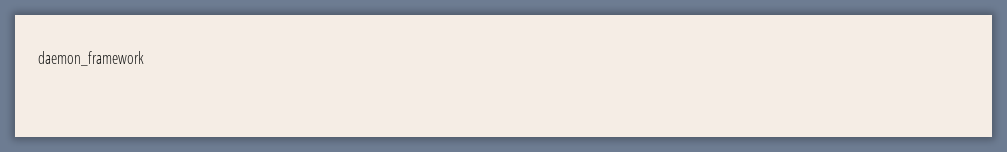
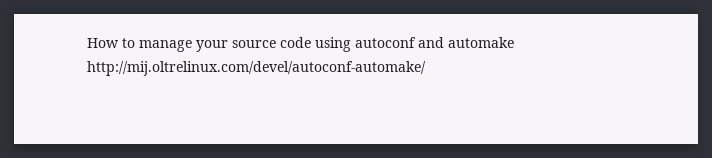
[38,51,144,66] daemon_framework -> [87,37,514,52] [87,61,426,76] How to manage your source code using autoconf and automake http://mij.oltrelinux.com/devel/autoconf-automake/

